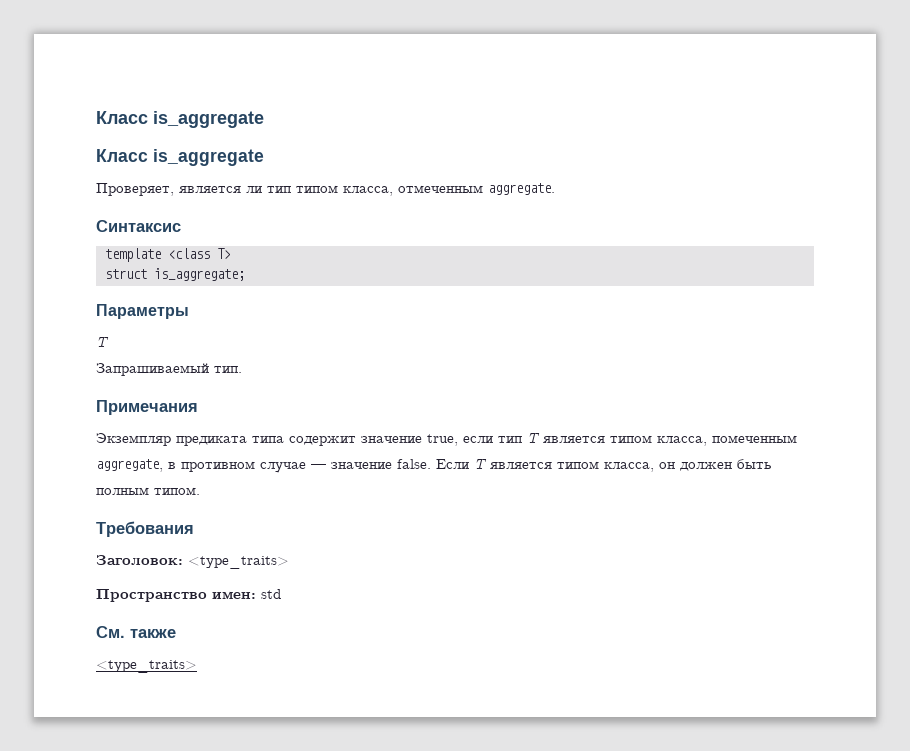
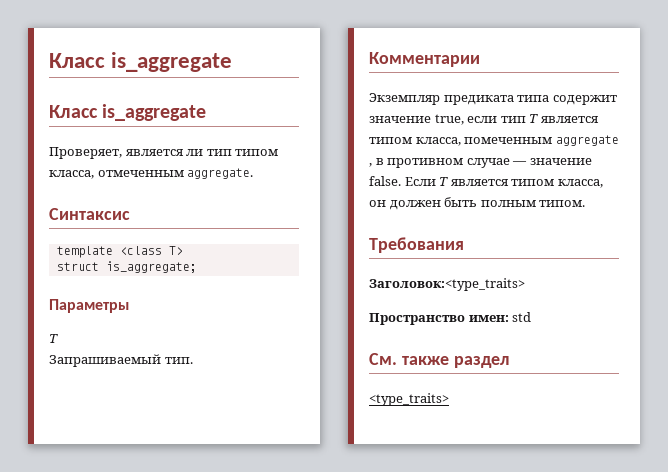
[96,400,198,415] Примечания -> [369,52,480,67] Комментарии
[96,459,163,472] aggregate, -> [555,135,619,146] [369,163,372,167] aggregate ,
[96,555,289,569] Заголовок: <type_traits> -> [369,278,525,291] Заголовок:<type_traits>
(176, 633) none -> [453,356,509,368] раздел

